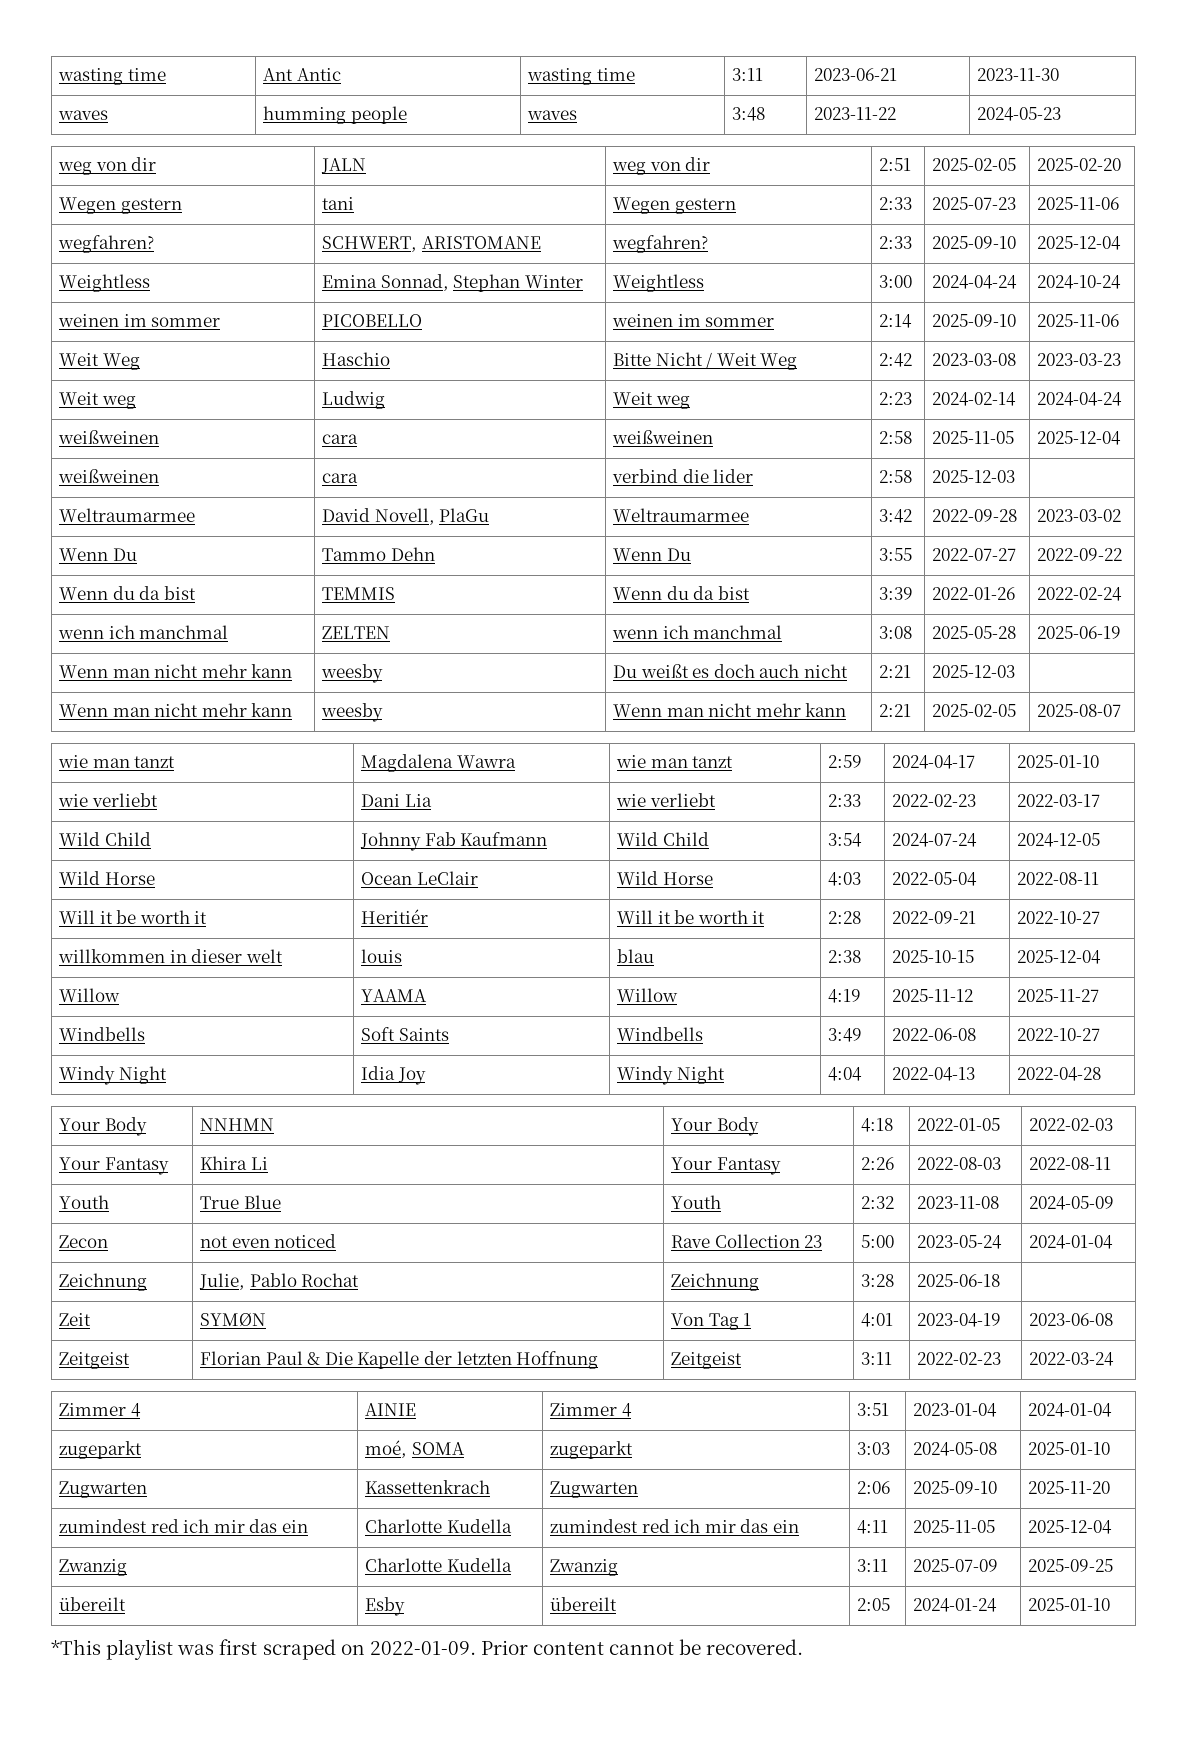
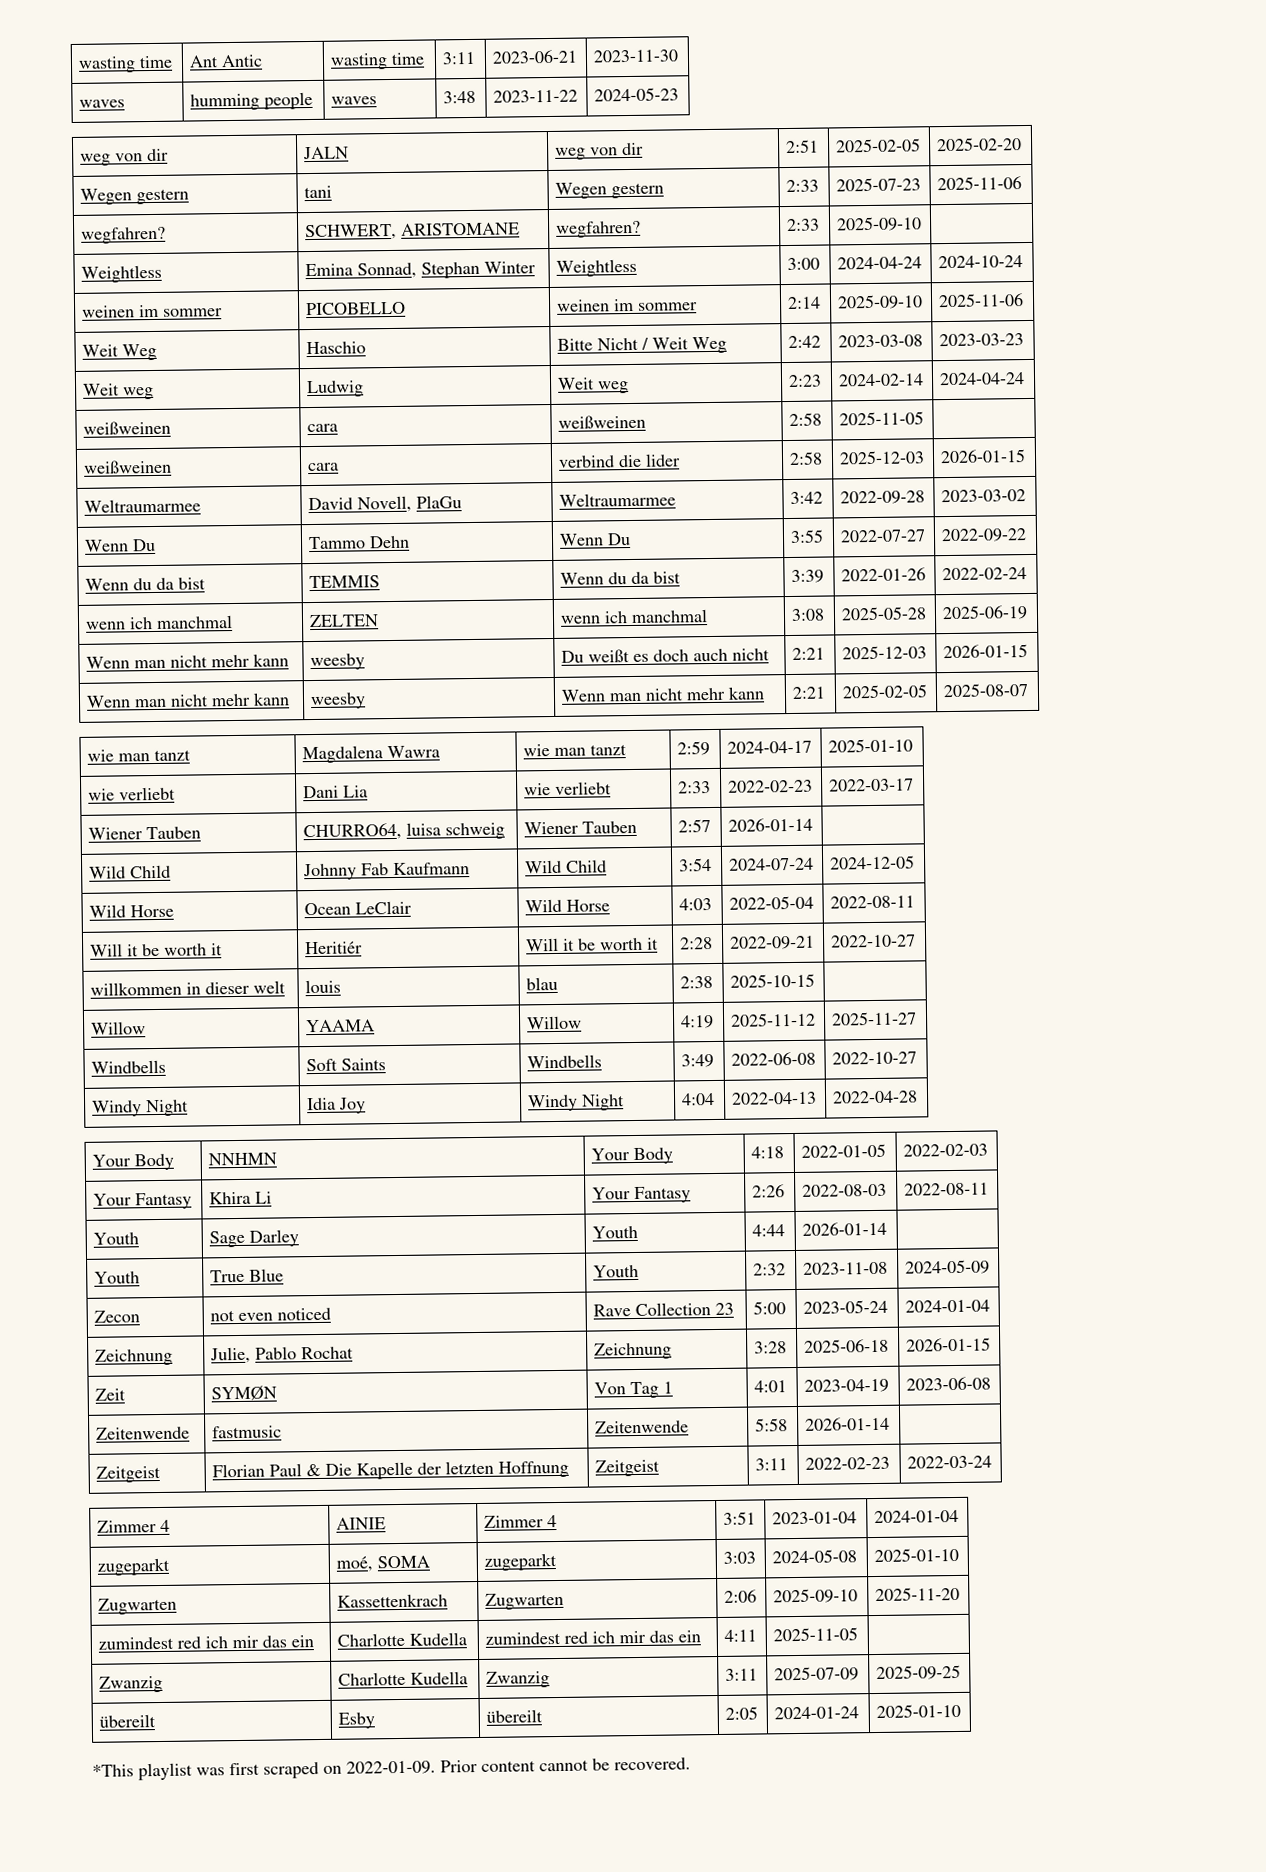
[1037,236,1122,250] 2025-12-04 -> (923, 224) none
[1037,431,1122,445] 2025-12-04 -> (925, 418) none
(1016, 476) none -> [940,449,1027,464] 2026-01-15
(1016, 671) none -> [943,644,1029,659] 2026-01-15
(1101, 800) none -> [88,826,202,840] [303,822,506,841] [524,820,638,835] [678,819,712,833] [728,817,814,832] // Wiener Tauben | CHURRO64, luisa schweig | Wiener Tauben | 2:57 | 2026-01-14 |
[1017,950,1102,964] 2025-12-04 -> (816, 980) none
(1112, 1163) none -> [93,1232,140,1245] [209,1229,300,1248] [592,1225,639,1239] [752,1224,786,1237] [802,1221,888,1236] // Youth | Sage Darley | Youth | 4:44 | 2026-01-14 |
(1001, 1280) none -> [906,1337,992,1352] 2026-01-15
(1114, 1319) none -> [96,1426,191,1440] [212,1425,283,1439] [595,1420,690,1434] [755,1418,789,1432] [805,1416,891,1431] // Zeitenwende | fastmusic | Zeitenwende | 5:58 | 2026-01-14 |
[1028,1520,1113,1534] 2025-12-04 -> (859, 1634) none

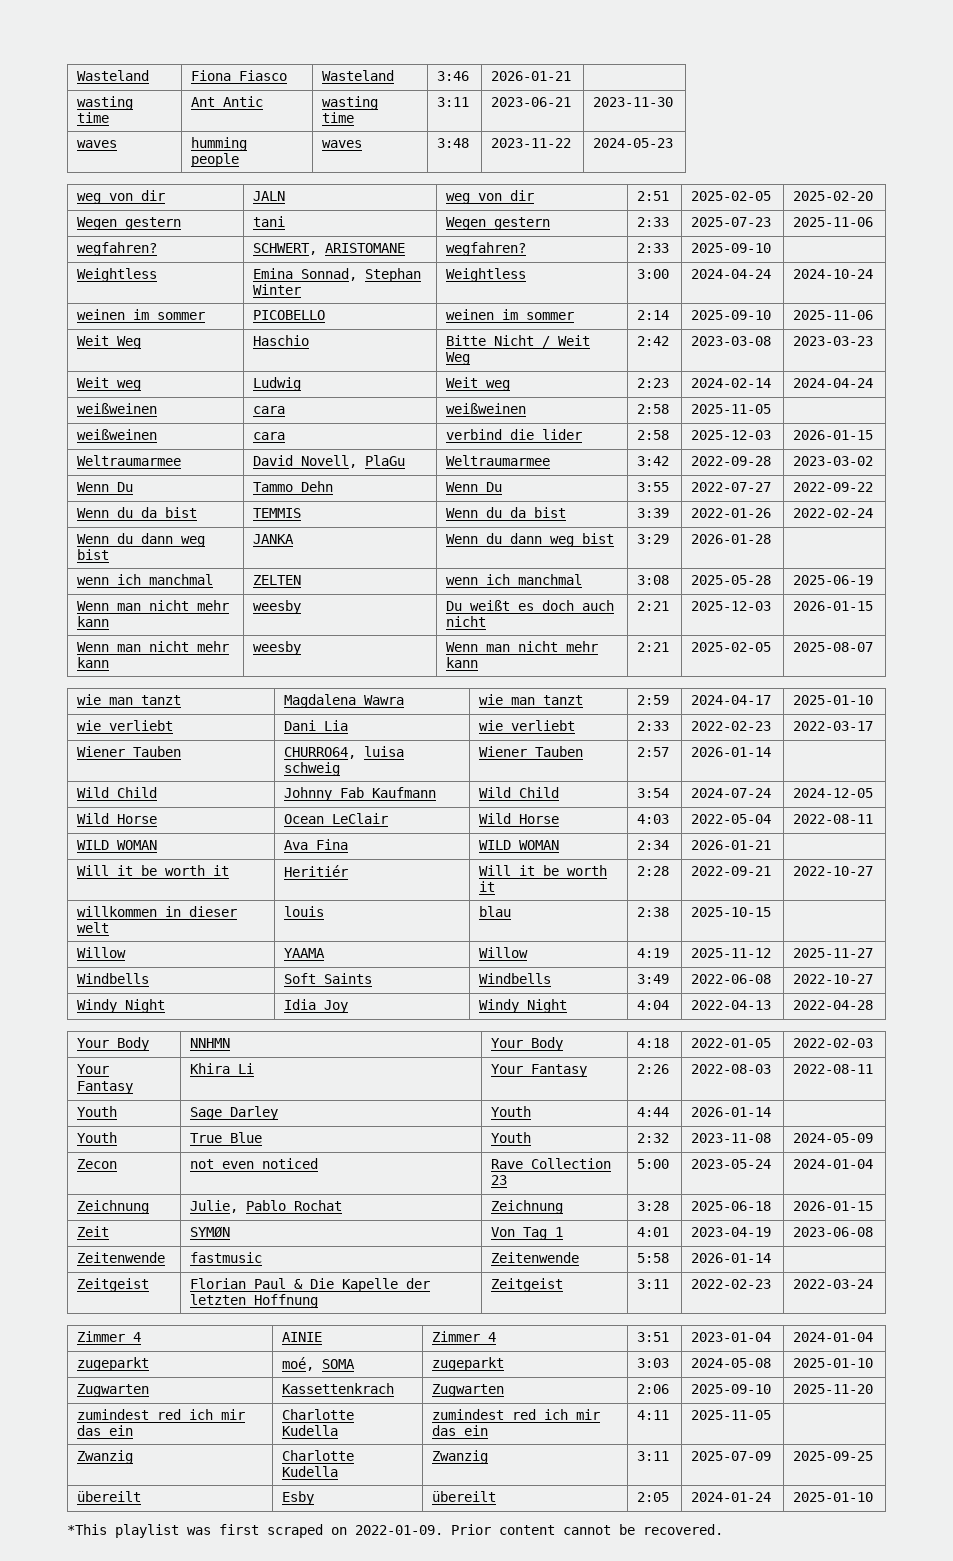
(78, 64) none -> [77,70,150,81] [191,70,288,81] [322,70,395,81] [437,71,470,81] [491,71,572,81] Wasteland | Fiona Fiasco | Wasteland | 3:46 | 2026-01-21 | //
(1028, 574) none -> [77,533,206,547] [77,549,110,560] [253,534,295,544] [446,533,615,547] [637,534,670,544] [691,534,772,544] // Wenn du dann weg bist | JANKA | Wenn du dann weg bist | 3:29 | 2026-01-28 |
(916, 902) none -> [77,840,158,850] [284,839,349,850] [479,840,560,850] [637,840,670,850] [691,840,772,850] // WILD WOMAN | Ava Fina | WILD WOMAN | 2:34 | 2026-01-21 |

